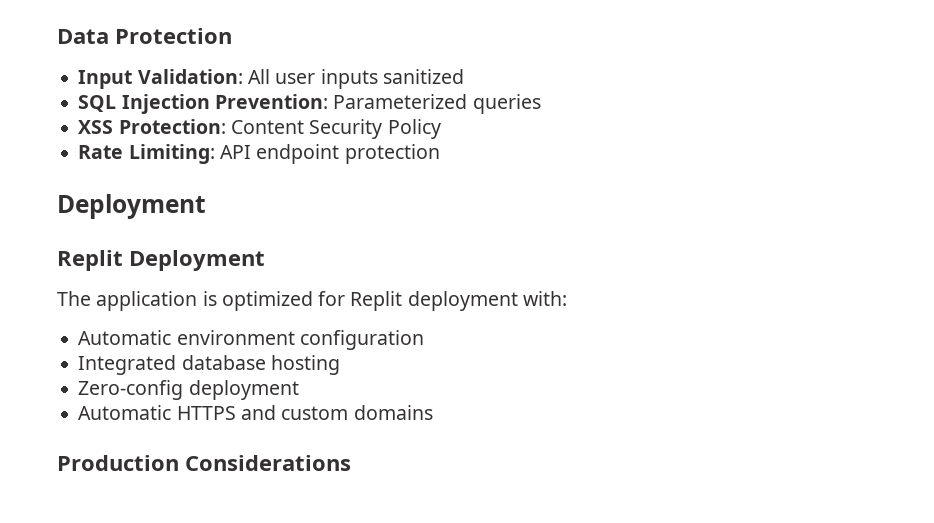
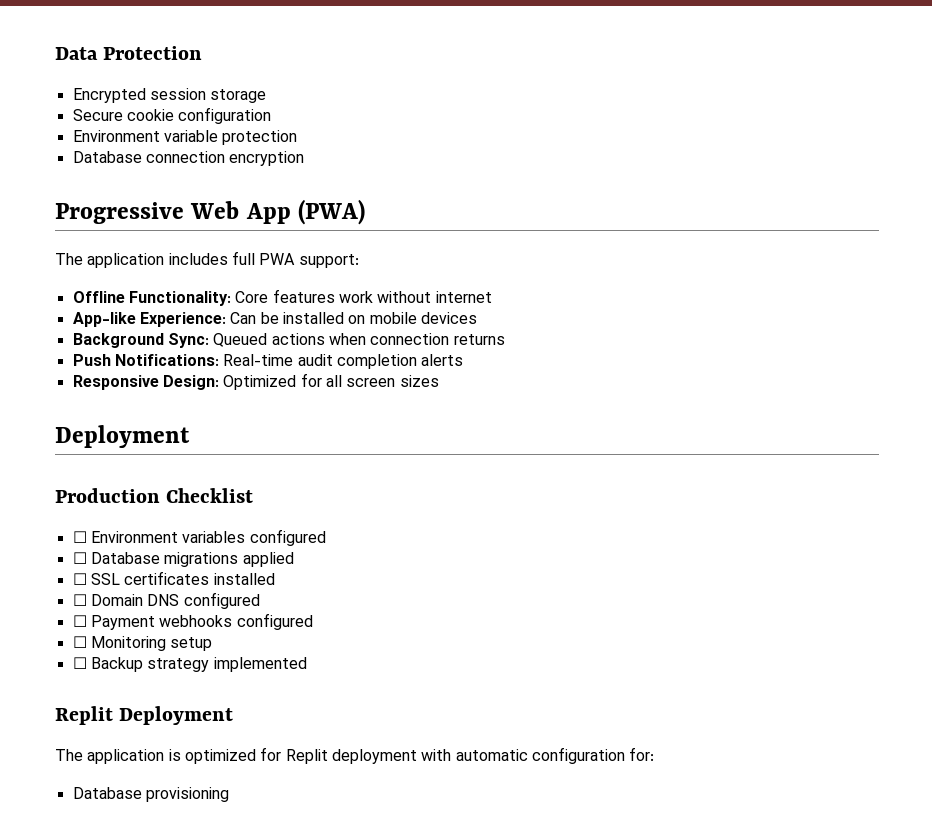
[78,69,464,89] [78,94,541,114] [78,119,441,139] [78,144,440,164] [57,194,206,219] Input Validation: All user inputs sanitized // SQL Injection Prevention: Parameterized queries // XSS Protection: Content Security Policy // Rate Limiting: API endpoint protection // Deployment -> [72,88,267,103] [72,107,272,124] [72,130,298,145] [72,151,305,166] [55,199,365,225] [55,251,359,268] [72,289,492,306] [72,312,477,327] [72,333,505,348] [72,354,464,369] [72,373,439,390] [55,425,190,448] [55,488,254,503] [72,529,326,546] [72,552,294,567] [72,571,275,585] [72,592,260,609] [72,613,313,630] [72,636,213,651] [72,657,307,672] Encrypted session storage // Secure cookie configuration // Environment variable protection // Database connection encryption // Progressive Web App (PWA) // The application includes full PWA support: // Offline Functionality: Core features work without internet // App-like Experience: Can be installed on mobile devices // Background Sync: Queued actions when connection returns // Push Notifications: Real-time audit completion alerts // Responsive Design: Optimized for all screen sizes // Deployment // Production Checklist // ☐ Environment variables configured // ☐ Database migrations applied // ☐ SSL certificates installed // ☐ Domain DNS configured // ☐ Payment webhooks configured // ☐ Monitoring setup // ☐ Backup strategy implemented
[522,291,567,306] [78,330,424,350] [78,355,340,375] [78,380,299,400] [78,405,433,420] [57,455,351,471] with: // Automatic environment configuration // Integrated database hosting // Zero-config deployment // Automatic HTTPS and custom domains // Production Considerations -> [421,747,655,764] [72,787,229,802] with automatic configuration for: // Database provisioning

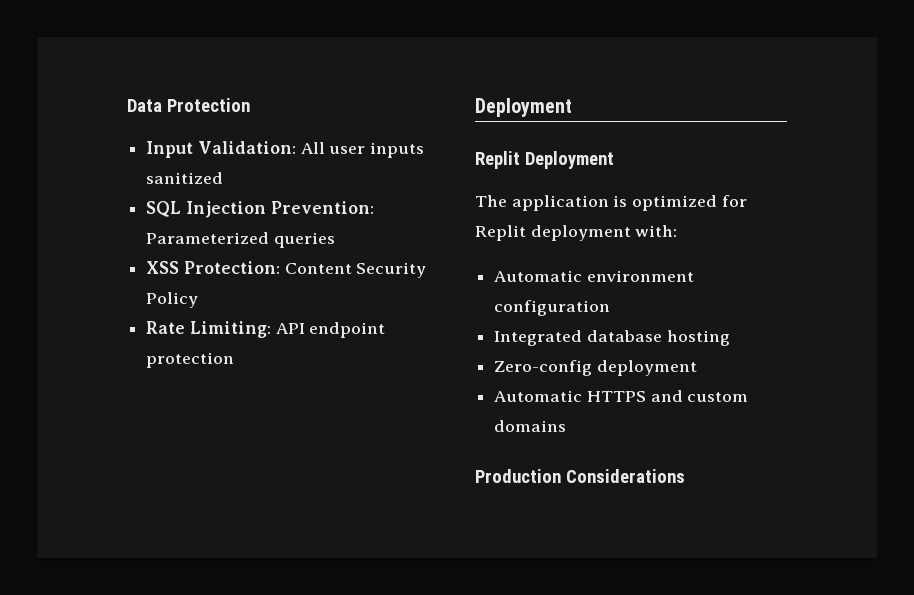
[72,88,267,103] [72,107,272,124] [72,130,298,145] [72,151,305,166] [55,199,365,225] [55,251,359,268] [72,289,492,306] [72,312,477,327] [72,333,505,348] [72,354,464,369] [72,373,439,390] [55,425,190,448] [55,488,254,503] [72,529,326,546] [72,552,294,567] [72,571,275,585] [72,592,260,609] [72,613,313,630] [72,636,213,651] [72,657,307,672] Encrypted session storage // Secure cookie configuration // Environment variable protection // Database connection encryption // Progressive Web App (PWA) // The application includes full PWA support: // Offline Functionality: Core features work without internet // App-like Experience: Can be installed on mobile devices // Background Sync: Queued actions when connection returns // Push Notifications: Real-time audit completion alerts // Responsive Design: Optimized for all screen sizes // Deployment // Production Checklist // ☐ Environment variables configured // ☐ Database migrations applied // ☐ SSL certificates installed // ☐ Domain DNS configured // ☐ Payment webhooks configured // ☐ Monitoring setup // ☐ Backup strategy implemented -> [146,141,425,158] [146,172,224,184] [146,201,374,218] [146,232,335,248] [146,261,427,278] [146,292,199,308] [146,321,386,338] [146,352,235,368] [475,98,572,117] Input Validation: All user inputs sanitized // SQL Injection Prevention: Parameterized queries // XSS Protection: Content Security Policy // Rate Limiting: API endpoint protection // Deployment
[421,747,655,764] [72,787,229,802] with automatic configuration for: // Database provisioning -> [635,225,678,237] [494,270,694,282] [494,300,611,316] [494,330,730,346] [494,360,697,376] [494,390,749,402] [494,420,567,432] [475,469,685,483] with: // Automatic environment configuration // Integrated database hosting // Zero-config deployment // Automatic HTTPS and custom domains // Production Considerations

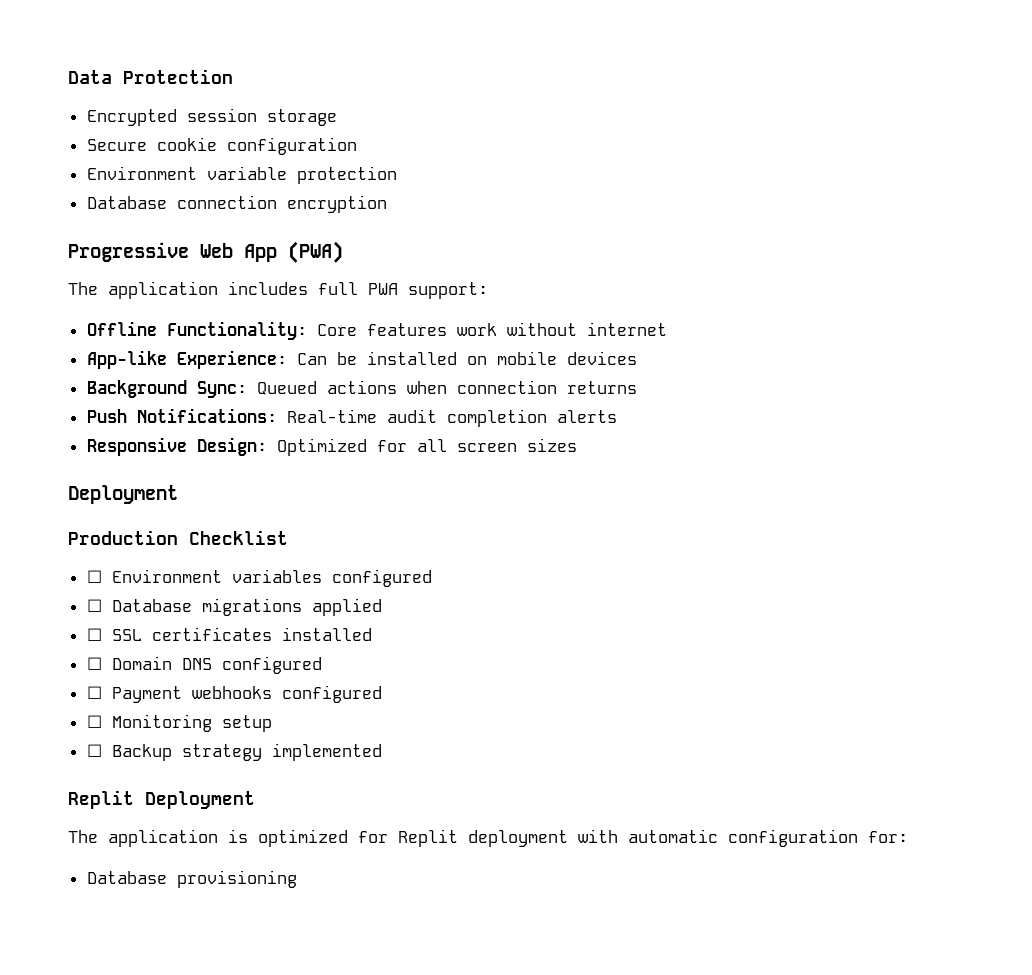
[146,141,425,158] [146,172,224,184] [146,201,374,218] [146,232,335,248] [146,261,427,278] [146,292,199,308] [146,321,386,338] [146,352,235,368] [475,98,572,117] Input Validation: All user inputs sanitized // SQL Injection Prevention: Parameterized queries // XSS Protection: Content Security Policy // Rate Limiting: API endpoint protection // Deployment -> [86,108,337,126] [86,137,357,155] [86,166,397,184] [86,195,387,213] [68,241,343,263] [68,281,488,299] [86,321,667,340] [86,350,637,369] [86,380,637,398] [86,408,617,427] [86,437,577,456] [68,485,178,504] [68,530,288,545] [86,569,432,587] [86,598,382,616] [86,627,372,641] [86,656,322,674] [86,685,382,703] [86,714,272,732] [86,743,382,761] Encrypted session storage // Secure cookie configuration // Environment variable protection // Database connection encryption // Progressive Web App (PWA) // The application includes full PWA support: // Offline Functionality: Core features work without internet // App-like Experience: Can be installed on mobile devices // Background Sync: Queued actions when connection returns // Push Notifications: Real-time audit completion alerts // Responsive Design: Optimized for all screen sizes // Deployment // Production Checklist // ☐ Environment variables configured // ☐ Database migrations applied // ☐ SSL certificates installed // ☐ Domain DNS configured // ☐ Payment webhooks configured // ☐ Monitoring setup // ☐ Backup strategy implemented
[635,225,678,237] [494,270,694,282] [494,300,611,316] [494,330,730,346] [494,360,697,376] [494,390,749,402] [494,420,567,432] [475,469,685,483] with: // Automatic environment configuration // Integrated database hosting // Zero-config deployment // Automatic HTTPS and custom domains // Production Considerations -> [578,829,908,847] [86,870,297,888] with automatic configuration for: // Database provisioning

